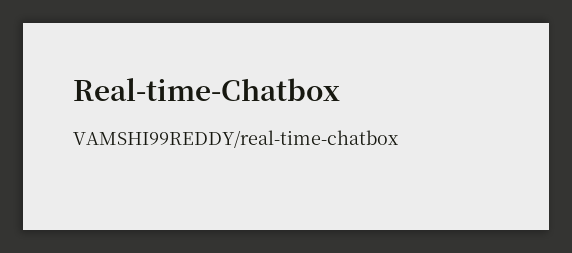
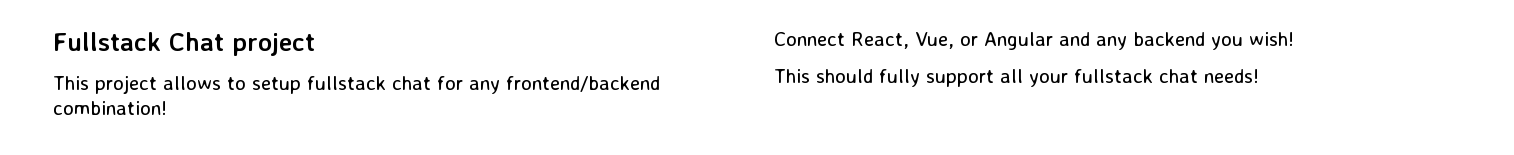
[73,78,340,101] [73,130,398,148] Real-time-Chatbox // VAMSHI99REDDY/real-time-chatbox -> [53,32,315,56] [53,75,660,94] [53,101,167,115] [774,32,1294,50] [774,69,1259,87] Fullstack Chat project // This project allows to setup fullstack chat for any frontend/backend combination! // Connect React, Vue, or Angular and any backend you wish! // This should fully support all your fullstack chat needs!

